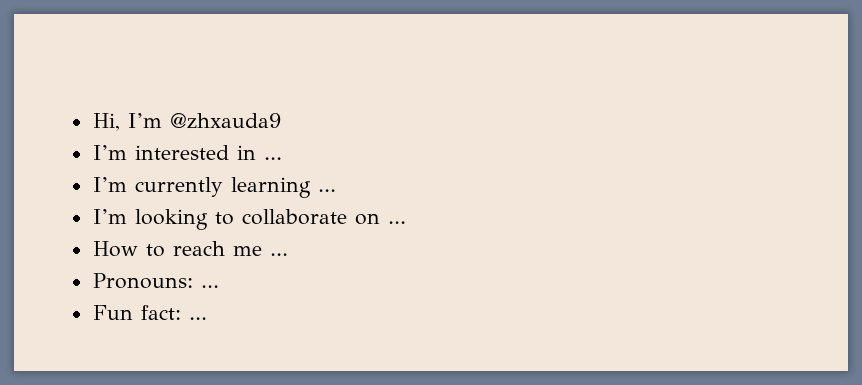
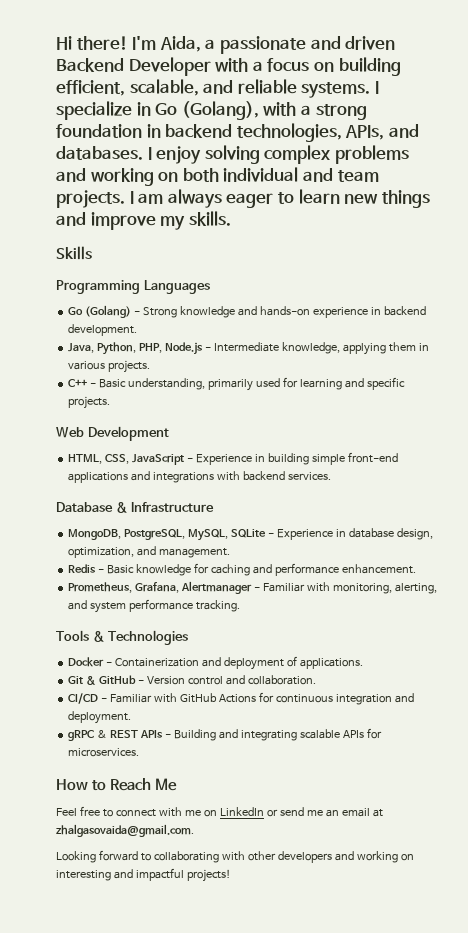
[92,113,281,131] [92,145,282,160] [92,177,336,198] [92,209,406,230] [92,241,288,257] [92,273,219,289] [92,305,207,320] Hi, I’m @zhxauda9 // I’m interested in ... // I’m currently learning ... // I’m looking to collaborate on ... // How to reach me ... // Pronouns: ... // Fun fact: ... -> [56,36,396,54] [56,57,401,76] [56,79,379,98] [56,101,367,120] [56,123,419,142] [56,145,409,164] [56,167,379,186] [56,189,430,208] [56,211,231,230] [56,246,92,260] [56,280,210,294] [68,305,426,318] [68,324,138,336] [68,342,429,355] [68,360,151,373] [68,377,405,391] [68,396,111,409] [56,426,169,441] [68,452,398,465] [68,471,331,483] [56,502,215,513] [68,528,433,541] [68,546,231,558] [68,563,416,576] [68,581,437,594] [68,599,241,613] [56,630,189,645] [68,656,363,670] [68,675,316,685] [68,692,414,705] [68,711,132,724] [68,728,382,741] [68,748,140,757] [56,778,178,791] [56,806,383,817] [56,824,194,837] [56,850,414,863] [56,868,231,882] Hi there! I'm Aida, a passionate and driven Backend Developer with a focus on building efficient, scalable, and reliable systems. I specialize in Go (Golang), with a strong foundation in backend technologies, APIs, and databases. I enjoy solving complex problems and working on both individual and team projects. I am always eager to learn new things and improve my skills. // Skills // Programming Languages // Go (Golang) - Strong knowledge and hands-on experience in backend development. // Java, Python, PHP, Node.js - Intermediate knowledge, applying them in various projects. // C++ - Basic understanding, primarily used for learning and specific projects. // Web Development // HTML, CSS, JavaScript - Experience in building simple front-end applications and integrations with backend services. // Database & Infrastructure // MongoDB, PostgreSQL, MySQL, SQLite - Experience in database design, optimization, and management. // Redis - Basic knowledge for caching and performance enhancement. // Prometheus, Grafana, Alertmanager - Familiar with monitoring, alerting, and system performance tracking. // Tools & Technologies // Docker - Containerization and deployment of applications. // Git & GitHub - Version control and collaboration. // CI/CD - Familiar with GitHub Actions for continuous integration and deployment. // gRPC & REST APIs - Building and integrating scalable APIs for microservices. // How to Reach Me // Feel free to connect with me on LinkedIn or send me an email at zhalgasovaida@gmail.com. // Looking forward to collaborating with other developers and working on interesting and impactful projects!

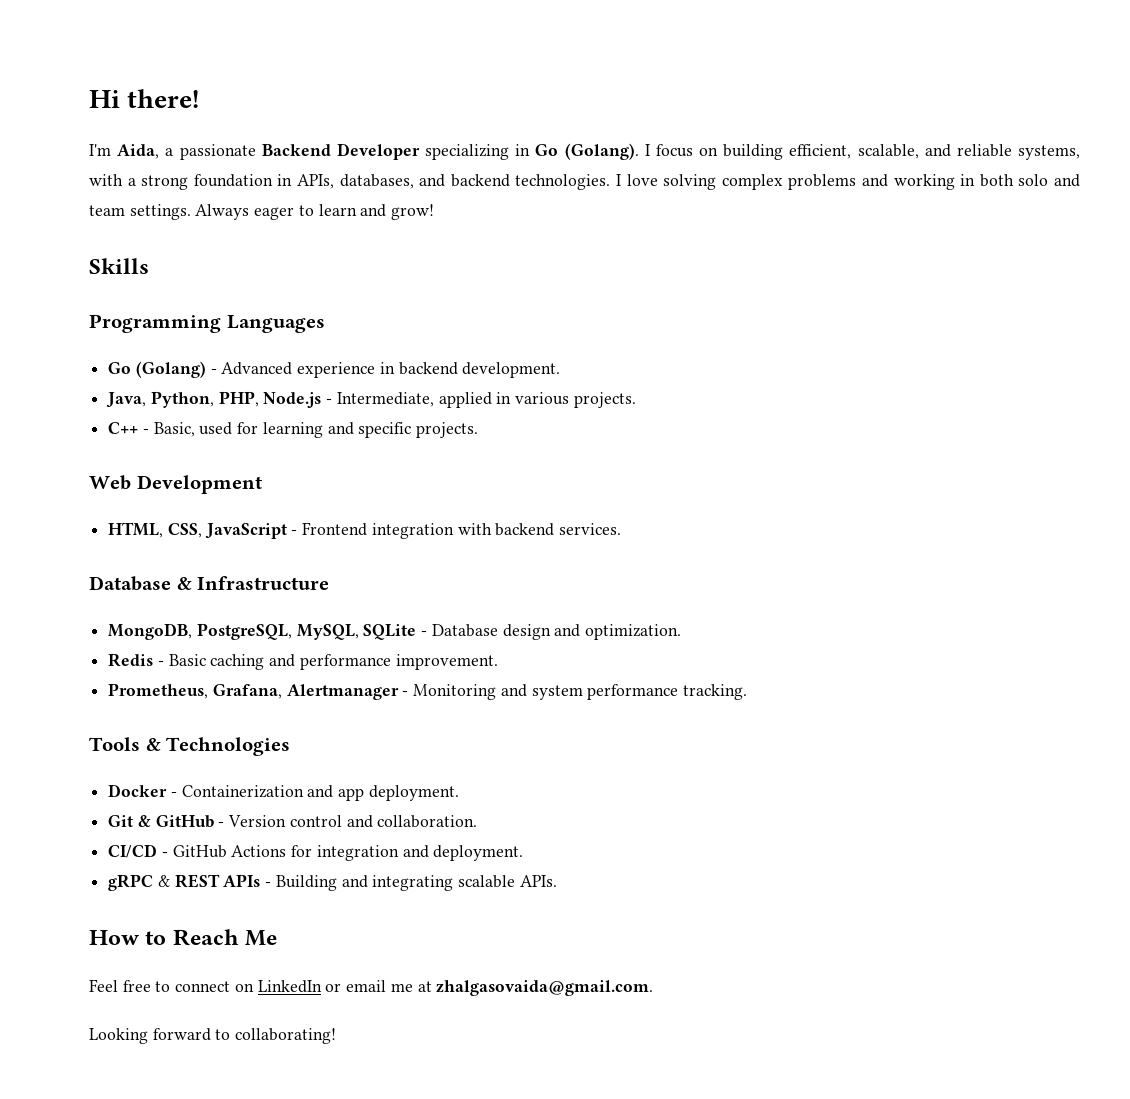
(128, 43) none -> (200, 98) //
[310,36,396,50] [56,57,263,76] and driven Backend Developer with a -> [261,143,650,160] Backend Developer specializing in Go (Golang). I
[301,81,379,98] [56,101,259,120] systems. I specialize in Go (Golang), -> [1017,145,1080,160] systems,
[165,123,419,142] [56,146,202,164] backend technologies, APIs, and databases. I enjoy -> [297,174,658,190] APIs, databases, and backend technologies. I love
[158,167,379,182] [56,189,430,208] [56,211,231,230] on both individual and team projects. I am always eager to learn new things and improve my skills. -> [960,174,1081,187] [89,204,435,220] in both solo and team settings. Always eager to learn and grow!
[143,306,310,318] Strong knowledge and hands-on -> [221,362,293,375] Advanced
[213,342,416,355] Intermediate knowledge, applying them -> [336,392,492,408] Intermediate, applied
[99,378,253,391] Basic understanding, primarily -> [153,422,195,437] Basic,
[195,452,398,465] [68,471,215,483] Experience in building simple front-end applications and integrations -> [302,522,454,539] Frontend integration
[276,528,433,540] [68,546,231,558] Experience in database design, optimization, and management. -> [431,624,682,640] Database design and optimization.
[136,563,209,576] knowledge for -> (206, 660) none
[341,564,416,574] enhancement. -> [395,654,498,670] improvement.
[262,582,437,594] Familiar with monitoring, alerting, -> [413,684,497,700] Monitoring
[223,656,363,670] deployment of applications. -> [338,785,459,801] app deployment.
[110,693,178,703] Familiar with -> (168, 854) none
[275,694,333,703] continuous -> (313, 851) none
[342,728,382,739] [68,748,140,757] APIs for microservices. -> [519,875,557,887] APIs.
[158,807,201,817] with me -> (231, 986) none
[279,807,370,817] send me an email -> [346,980,413,992] email me
[153,851,414,863] [56,868,231,882] collaborating with other developers and working on interesting and impactful projects! -> [235,1028,337,1044] collaborating!

